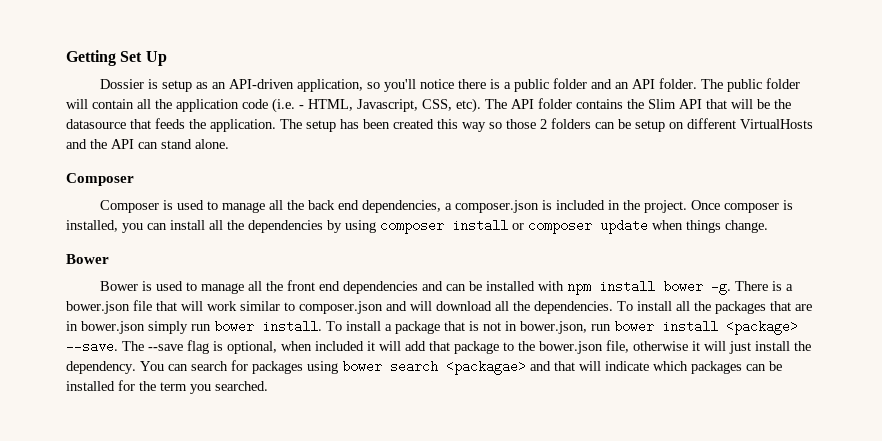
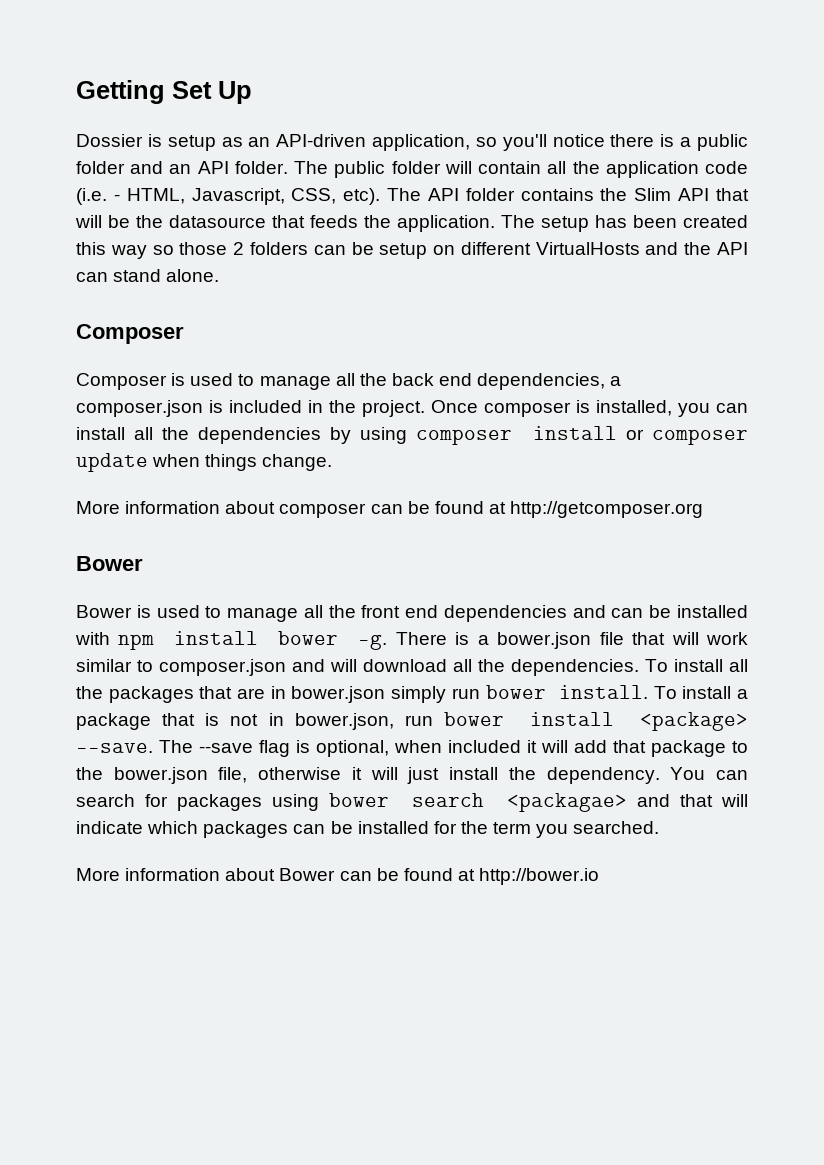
(768, 226) none -> [76,501,704,518] // More information about composer can be found at http://getcomposer.org
(268, 386) none -> [76,868,600,885] // More information about Bower can be found at http://bower.io

